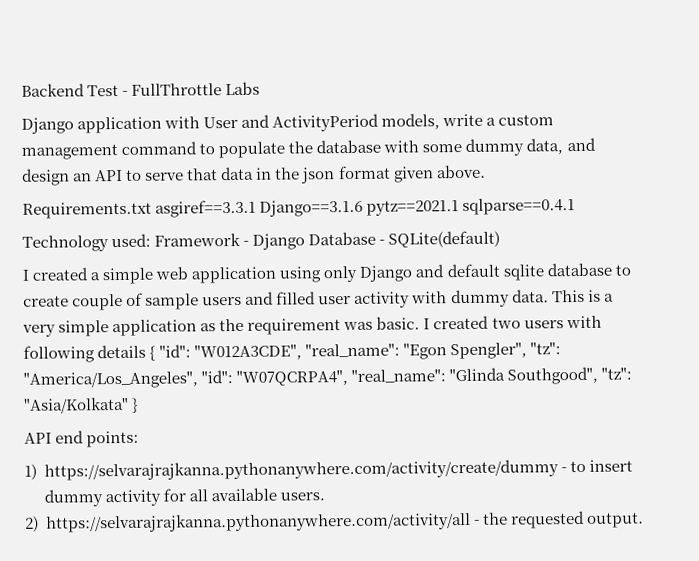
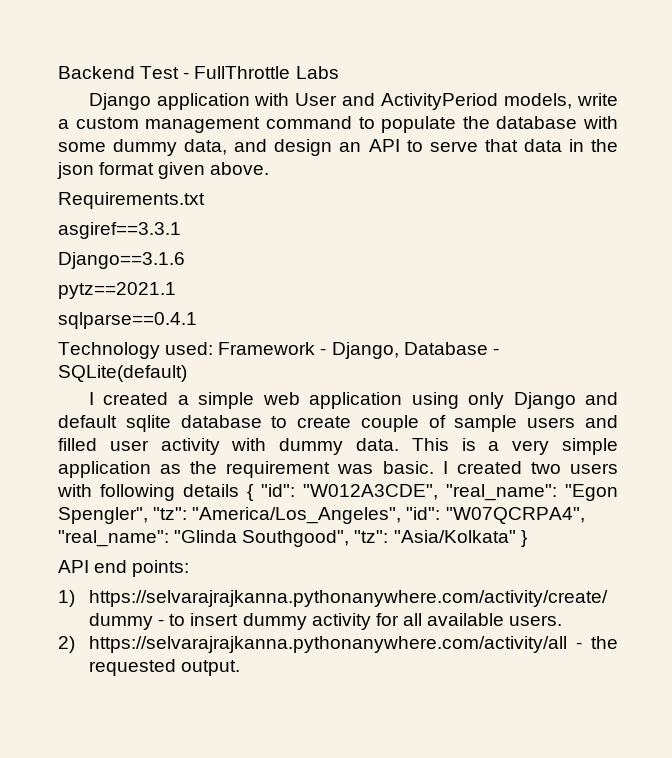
(152, 210) none -> (205, 200) //
(257, 208) none -> (181, 230) //
(364, 208) none -> (185, 260) //
(460, 208) none -> (176, 290) //
[252,233,306,250] Django -> [331,342,399,359] Django,

